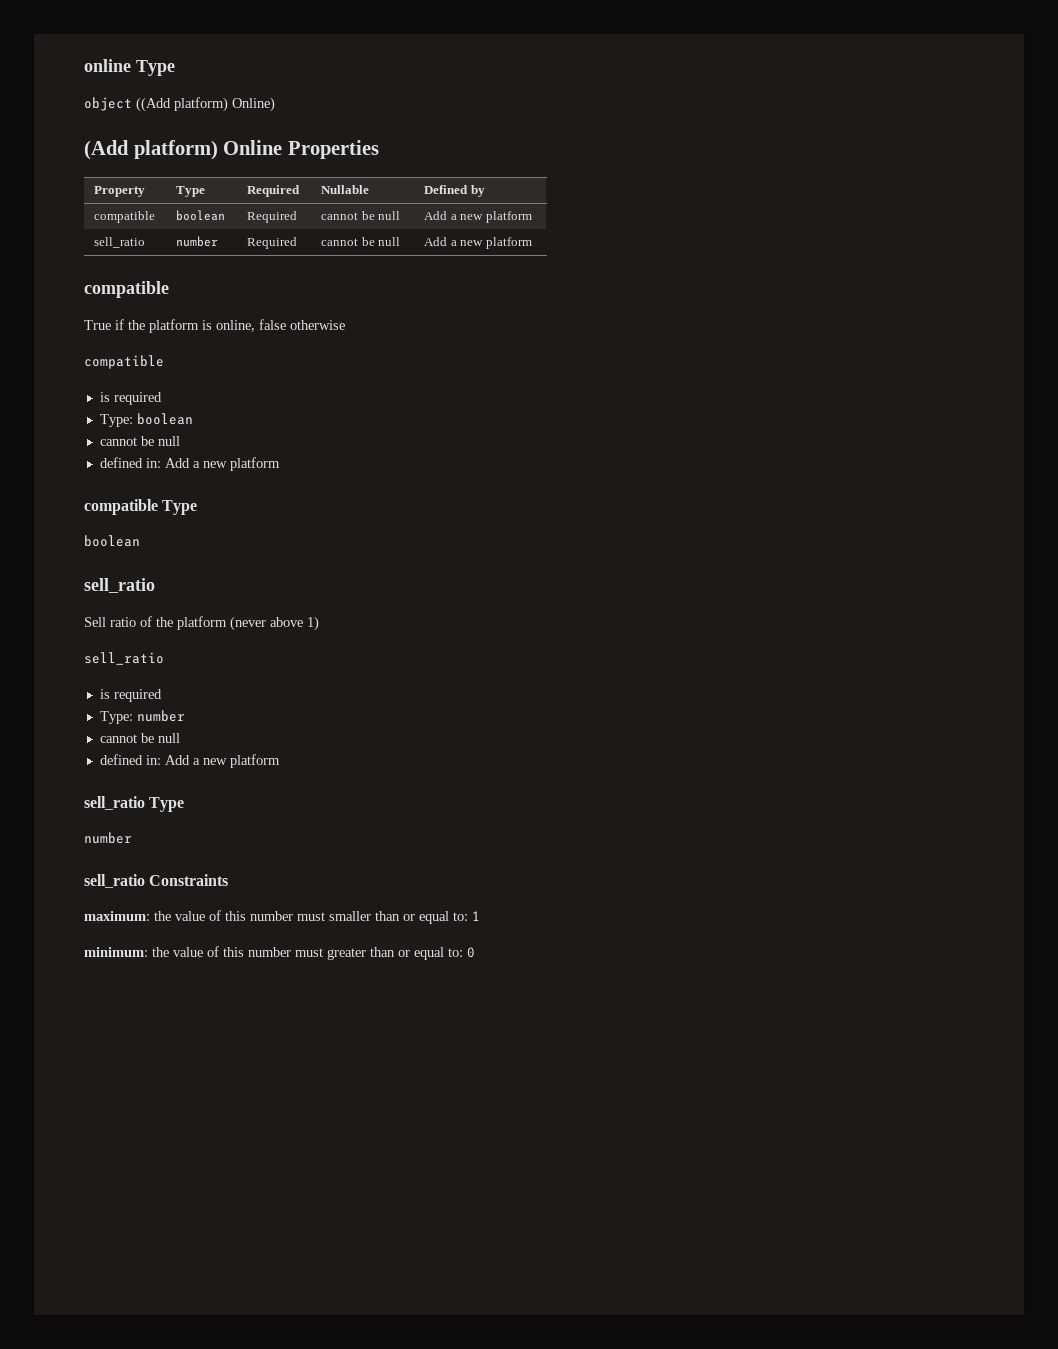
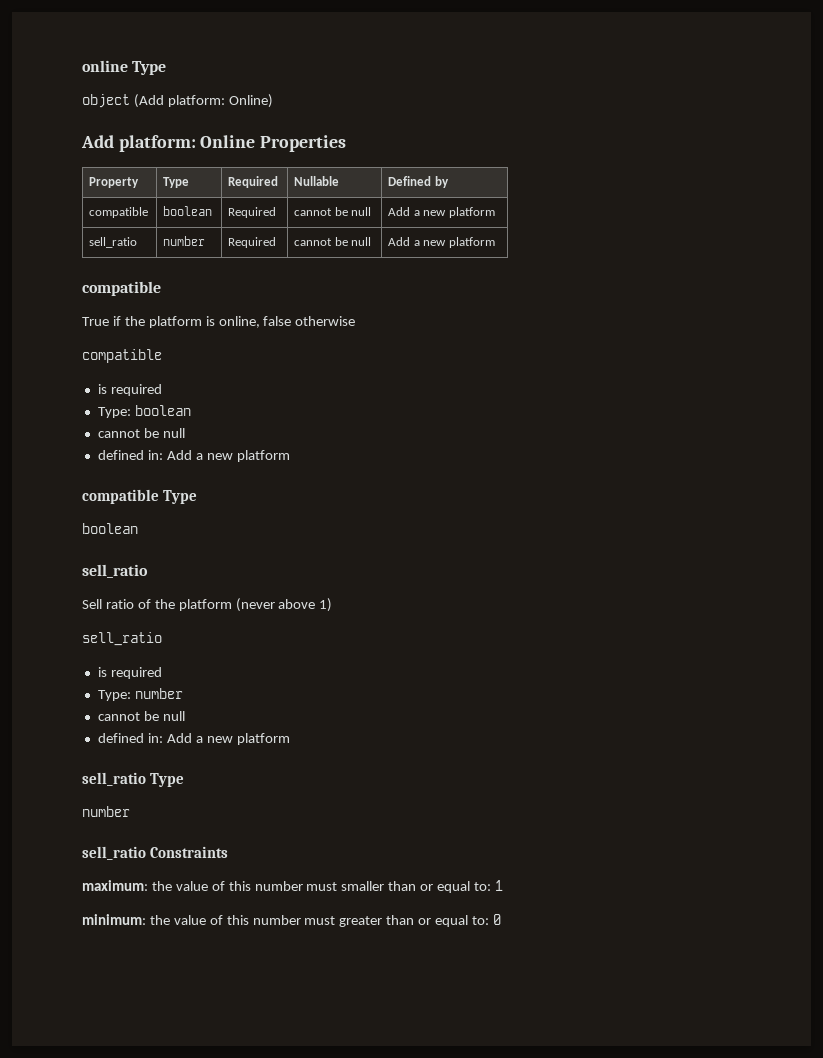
[136,97,228,112] ((Add platform) -> [133,94,225,108] (Add platform:
[84,140,218,160] (Add platform) -> [81,135,196,152] Add platform:

